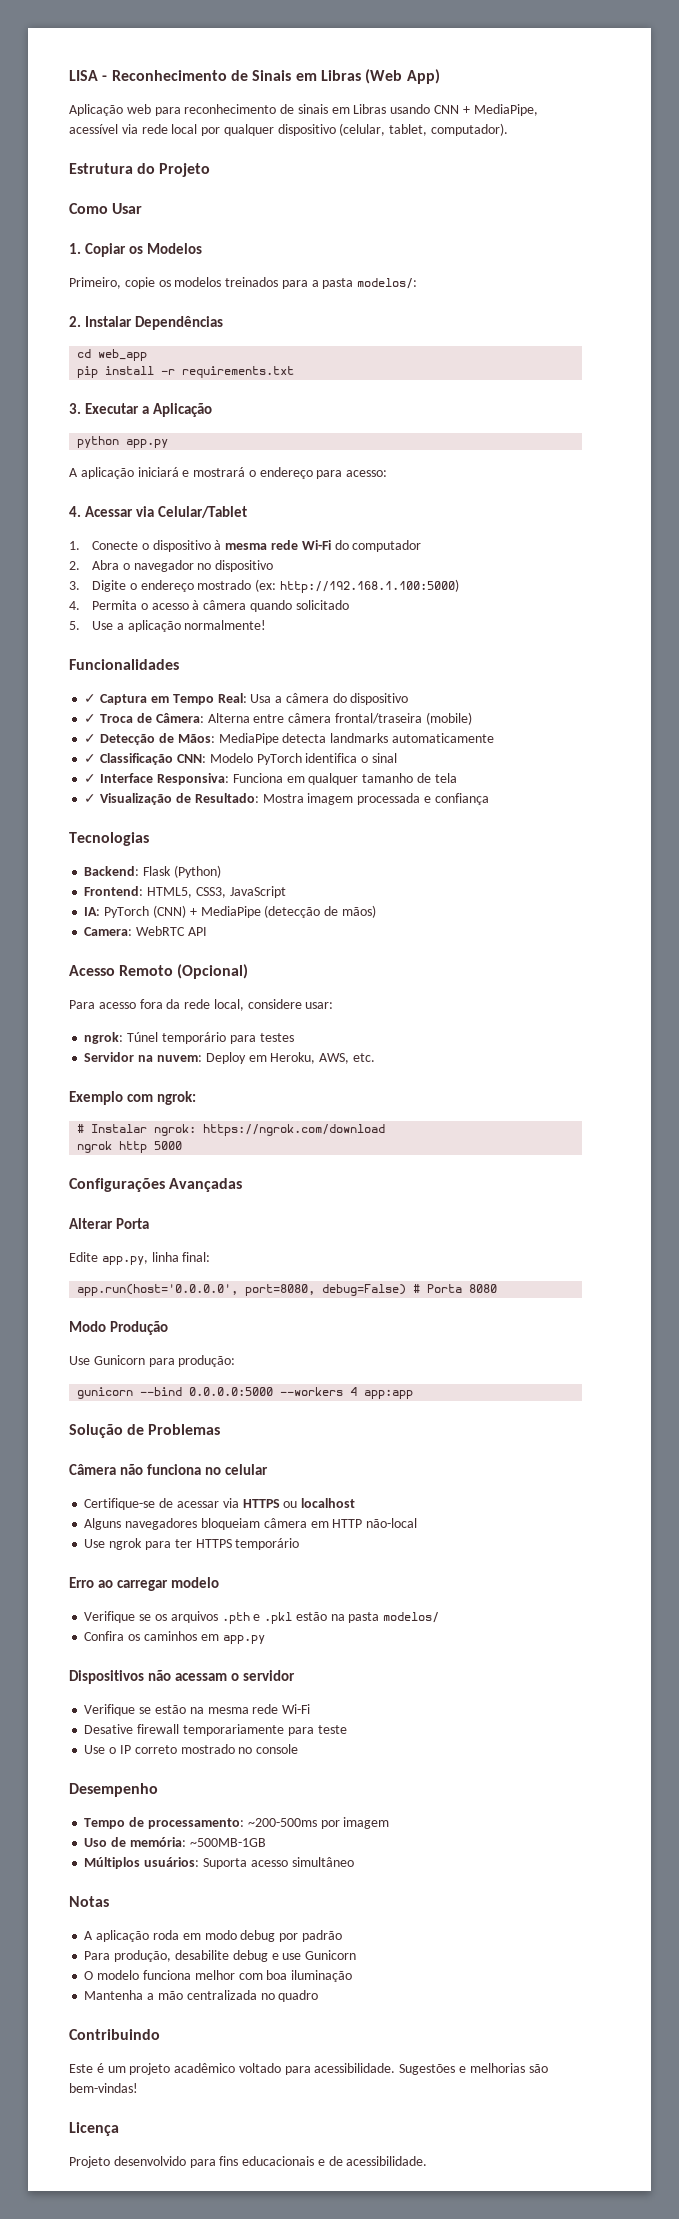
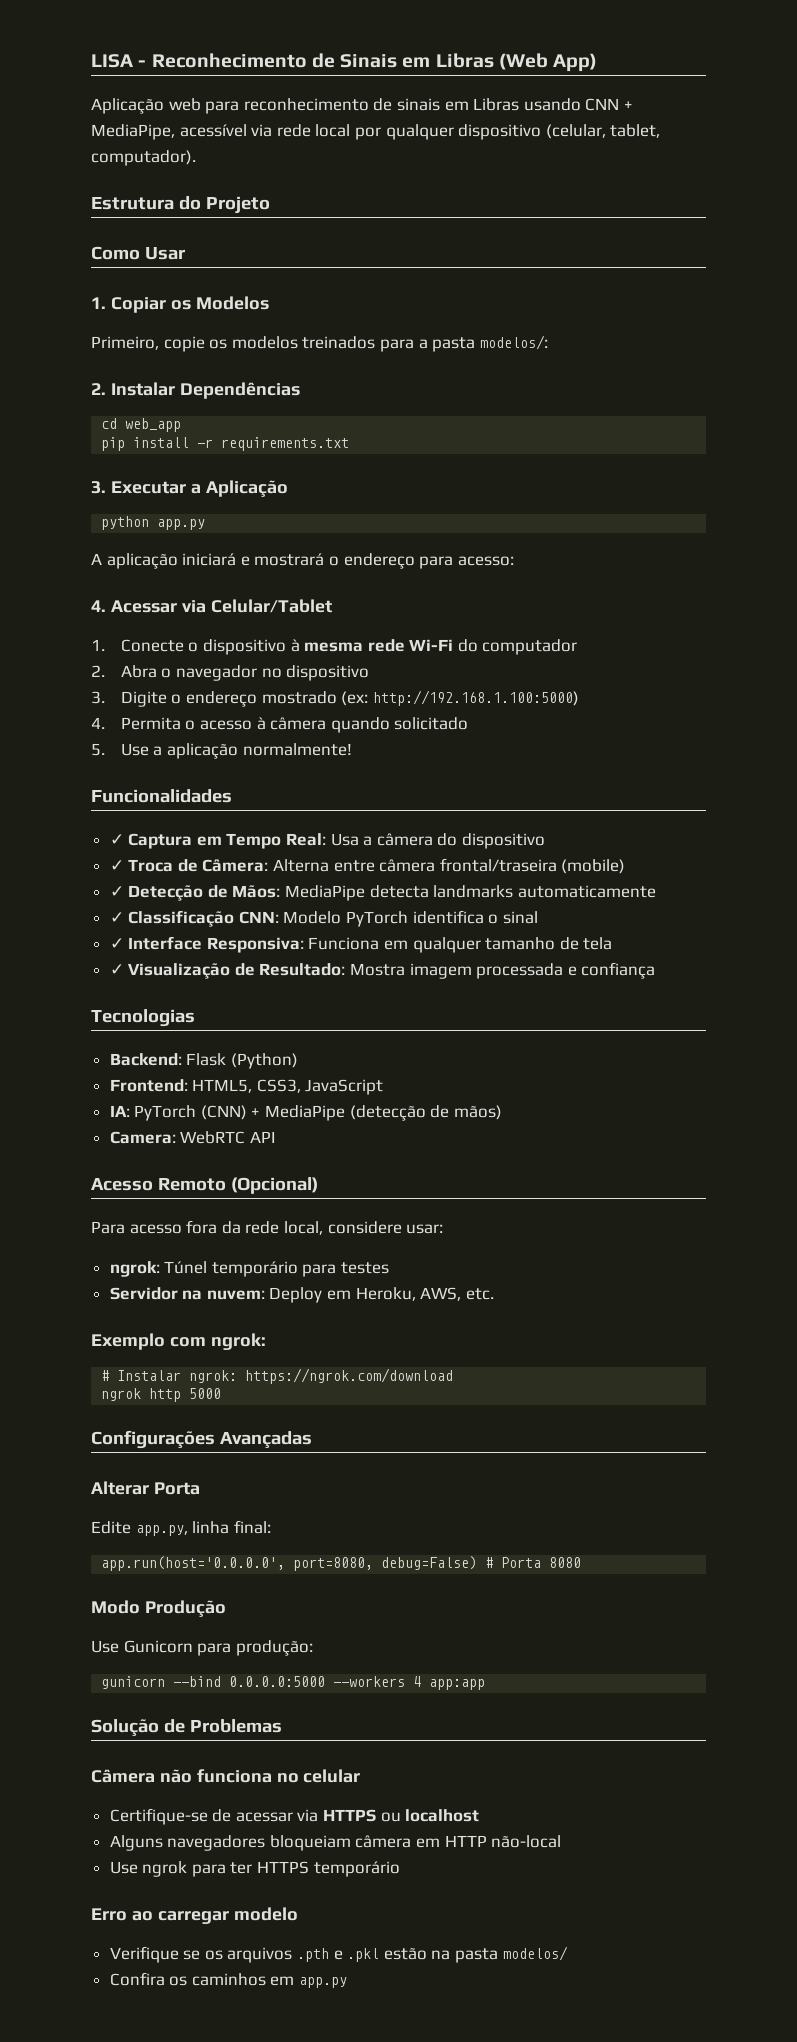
[69,1670,295,1684] [84,1704,311,1716] [84,1724,347,1736] [84,1744,299,1754] [69,1783,158,1797] [84,1817,390,1829] [84,1837,266,1847] [84,1857,354,1869] [69,1896,109,1907] [84,1930,342,1942] [84,1950,357,1962] [84,1970,353,1982] [84,1990,319,2002] [69,2029,160,2040] [69,2063,548,2075] [69,2083,138,2093] [69,2122,119,2136] [69,2156,428,2168] // Dispositivos não acessam o servidor // Verifique se estão na mesma rede Wi-Fi // Desative firewall temporariamente para teste // Use o IP correto mostrado no console // Desempenho // Tempo de processamento: ~200-500ms por imagem // Uso de memória: ~500MB-1GB // Múltiplos usuários: Suporta acesso simultâneo // Notas // A aplicação roda em modo debug por padrão // Para produção, desabilite debug e use Gunicorn // O modelo funciona melhor com boa iluminação // Mantenha a mão centralizada no quadro // Contribuindo // Este é um projeto acadêmico voltado para acessibilidade. Sugestões e melhorias são bem-vindas! // Licença // Projeto desenvolvido para fins educacionais e de acessibilidade. -> (348, 1982) none

